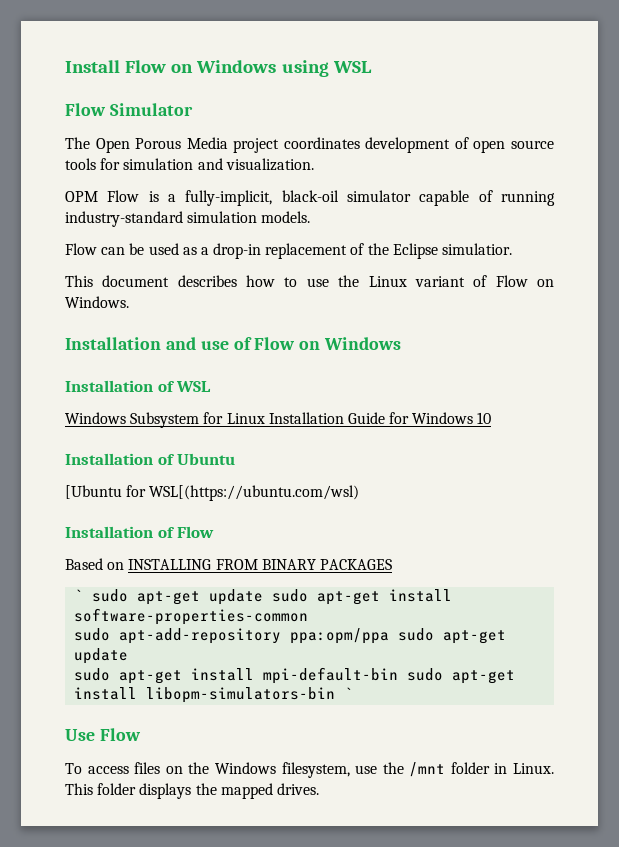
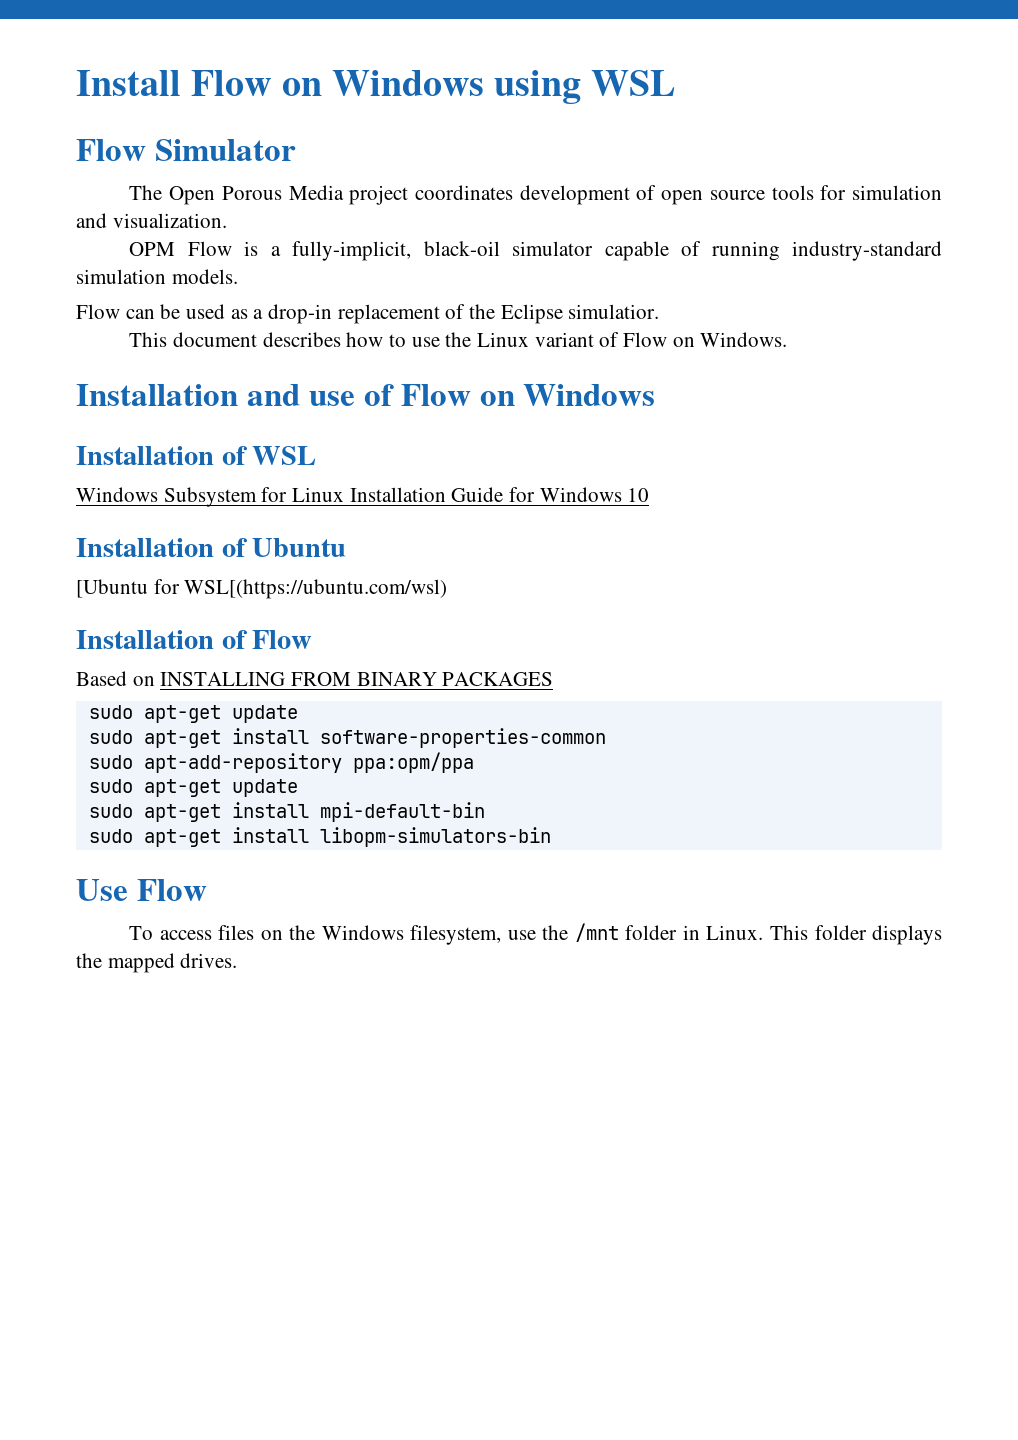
[74,589,264,605] ` sudo apt-get update -> [88,705,298,723] sudo apt-get update //
(390, 636) none -> (474, 762) //
(399, 675) none -> (485, 812) //
[344,687,354,699] ` -> (551, 837) none

